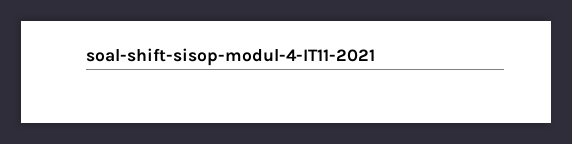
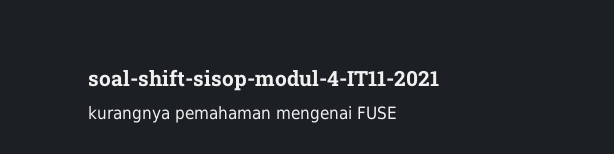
(375, 57) none -> [88,106,397,123] // kurangnya pemahaman mengenai FUSE

